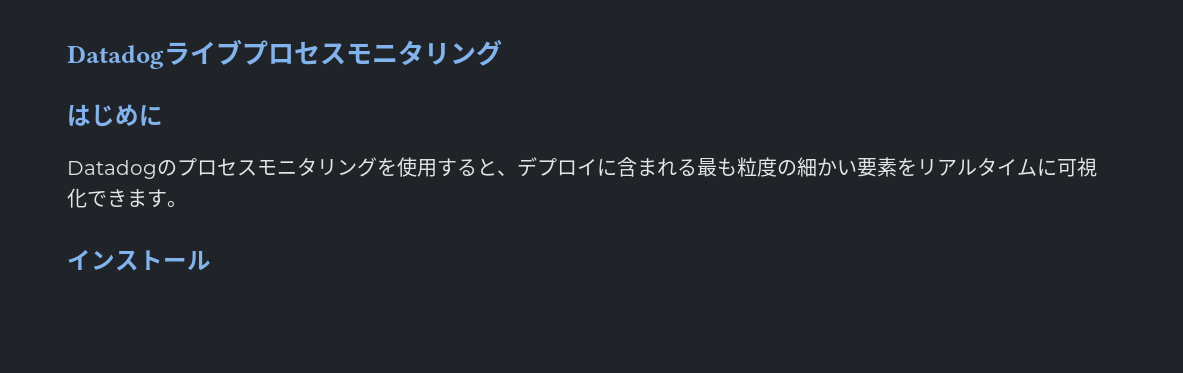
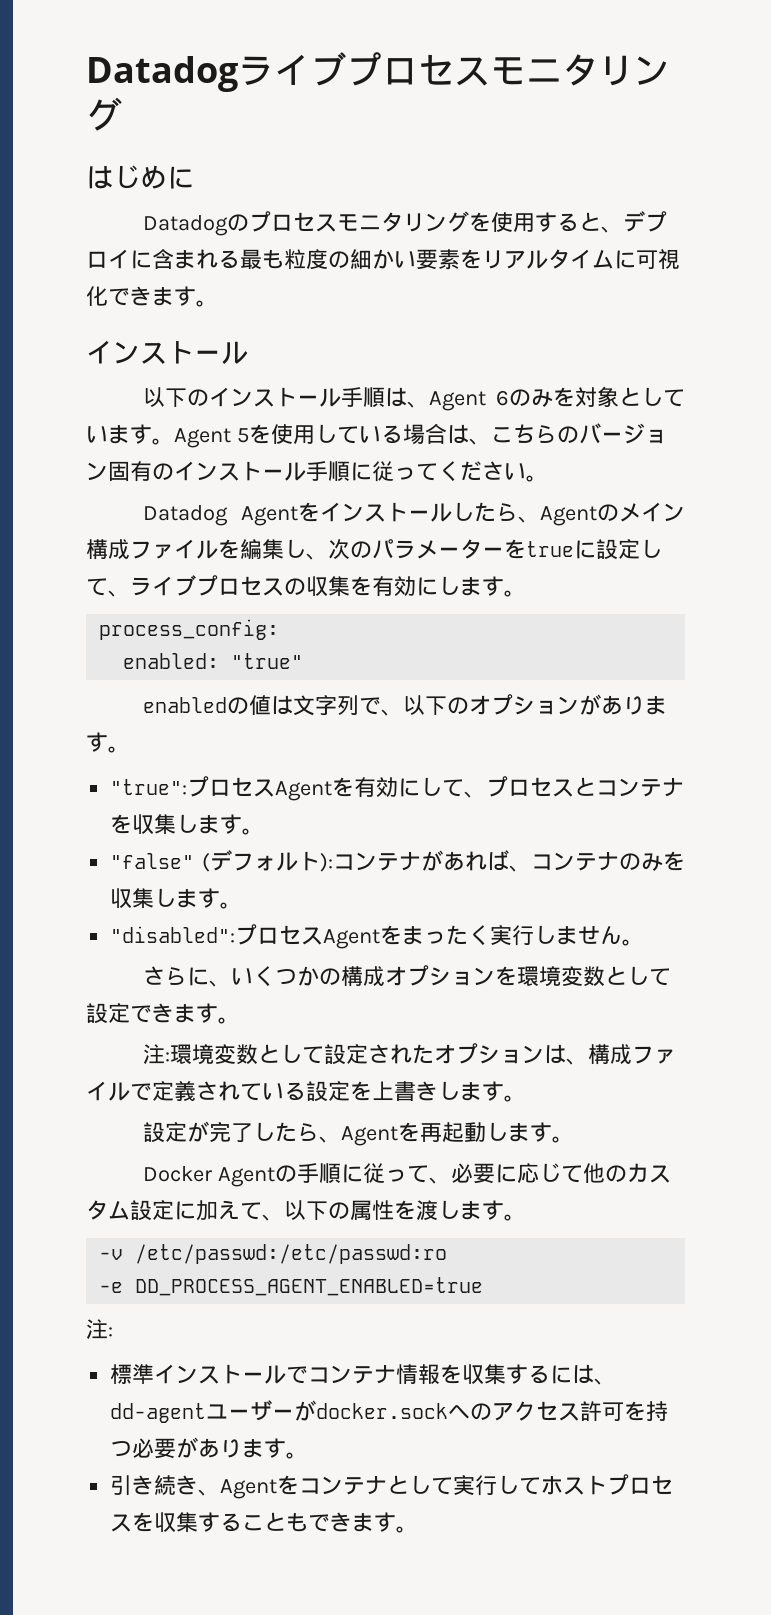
(211, 261) none -> [142,386,685,411] [86,423,667,448] [86,461,548,482] [142,502,685,526] [86,539,662,560] [86,575,526,597] [99,619,280,640] [123,653,304,669] [142,694,667,716] [86,732,130,753] [110,776,685,801] [110,814,265,835] [110,850,685,872] [110,888,243,909] [110,924,645,949] [142,965,671,987] [86,1003,240,1024] [142,1043,676,1065] [86,1080,526,1102] [142,1121,574,1146] [142,1163,671,1187] [86,1200,526,1221] [99,1244,448,1264] [99,1277,484,1296] [86,1319,113,1339] [110,1364,617,1385] [110,1400,669,1423] [110,1437,309,1459] [110,1474,674,1499] [110,1512,419,1533] // 以下のインストール手順は、Agent 6のみを対象としています。Agent 5を使用している場合は、こちらのバージョン固有のインストール手順に従ってください。 // Datadog Agentをインストールしたら、Agentのメイン構成ファイルを編集し、次のパラメーターをtrueに設定して、ライブプロセスの収集を有効にします。 // process_config: // enabled: "true" // enabledの値は文字列で、以下のオプションがあります。 // "true":プロセスAgentを有効にして、プロセスとコンテナを収集します。 // "false" (デフォルト):コンテナがあれば、コンテナのみを収集します。 // "disabled":プロセスAgentをまったく実行しません。 // さらに、いくつかの構成オプションを環境変数として設定できます。 // 注:環境変数として設定されたオプションは、構成ファイルで定義されている設定を上書きします。 // 設定が完了したら、Agentを再起動します。 // Docker Agentの手順に従って、必要に応じて他のカスタム設定に加えて、以下の属性を渡します。 // -v /etc/passwd:/etc/passwd:ro // -e DD_PROCESS_AGENT_ENABLED=true // 注: // 標準インストールでコンテナ情報を収集するには、dd-agentユーザーがdocker.sockへのアクセス許可を持つ必要があります。 // 引き続き、Agentをコンテナとして実行してホストプロセスを収集することもできます。

